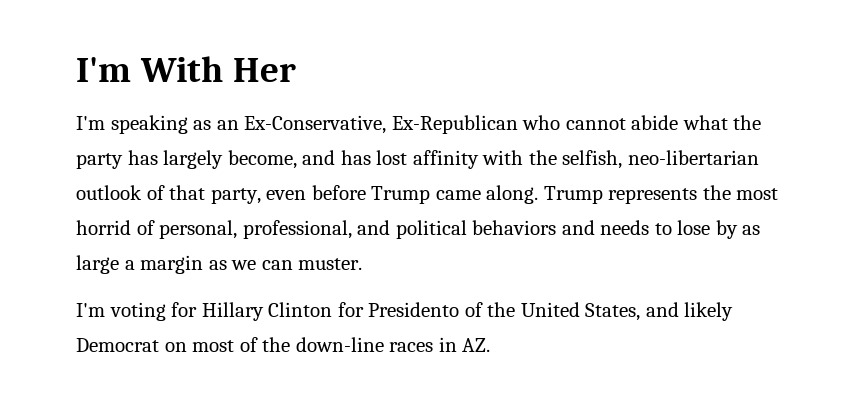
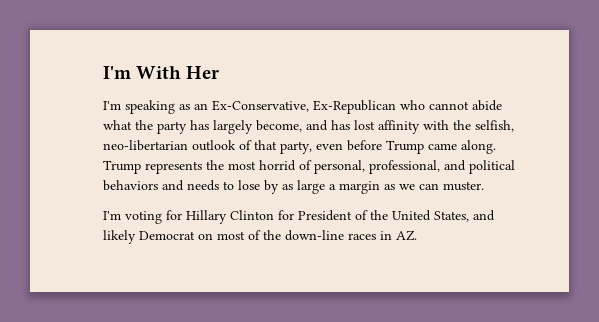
[368,302,460,317] Presidento -> [298,210,352,221] President

